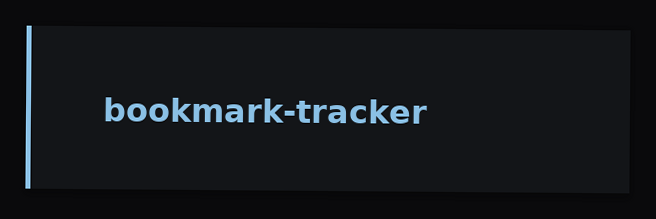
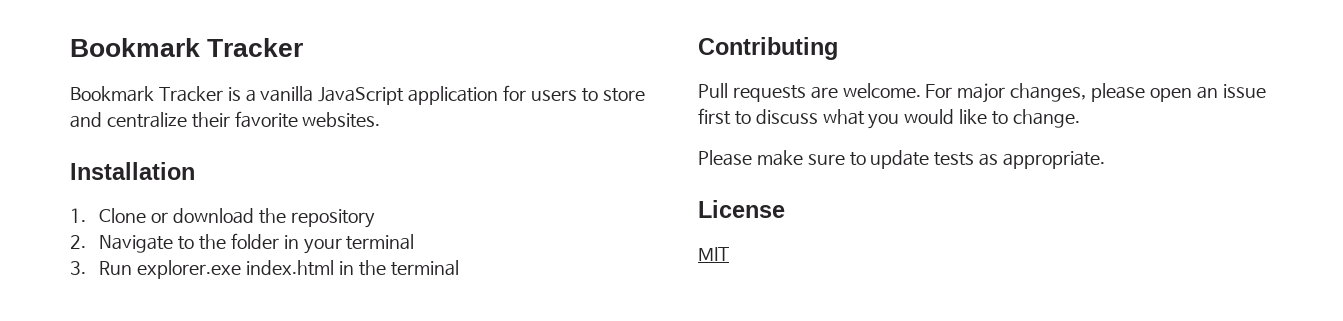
[102,97,428,124] bookmark-tracker -> [70,38,304,57] [70,85,645,105] [70,111,381,128] [70,162,195,180] [70,208,375,228] [70,233,415,254] [70,260,459,279] [698,37,838,60] [698,83,1266,103] [698,108,1080,129] [698,150,1105,169] [698,200,785,218] [698,247,729,261] Bookmark Tracker // Bookmark Tracker is a vanilla JavaScript application for users to store and centralize their favorite websites. // Installation // 1. Clone or download the repository // 2. Navigate to the folder in your terminal // 3. Run explorer.exe index.html in the terminal // Contributing // Pull requests are welcome. For major changes, please open an issue first to discuss what you would like to change. // Please make sure to update tests as appropriate. // License // MIT

